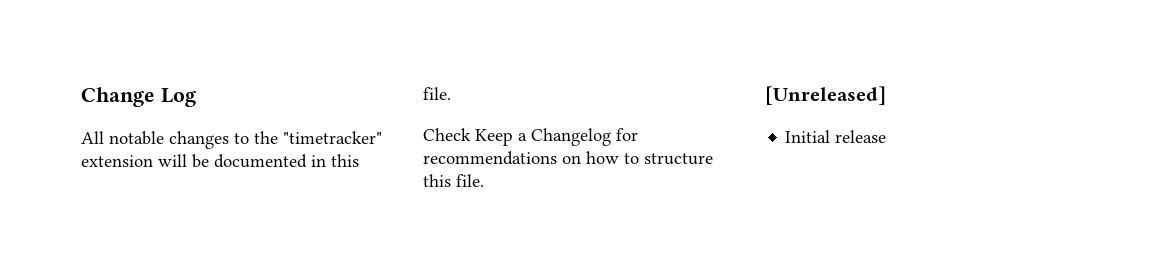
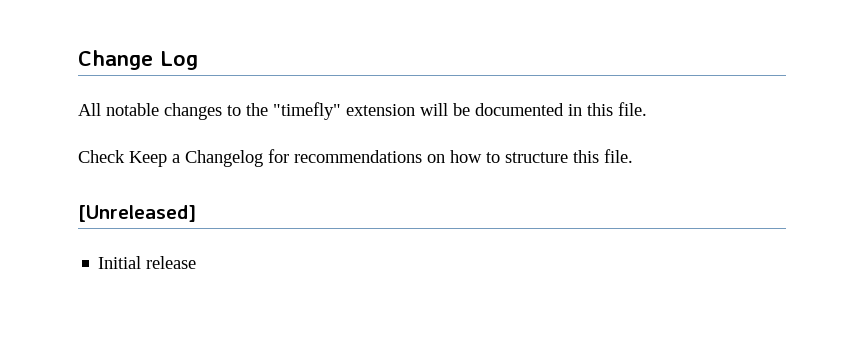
[283,131,382,144] "timetracker" -> [273,102,341,120] "timefly"

